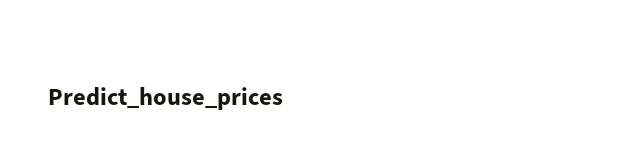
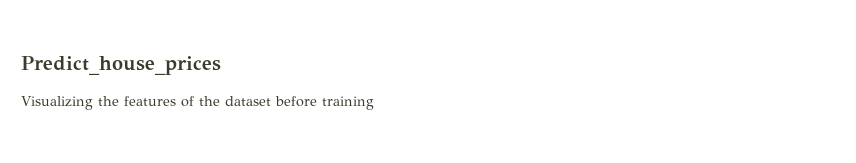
(283, 98) none -> [21,96,374,110] // Visualizing the features of the dataset before training

